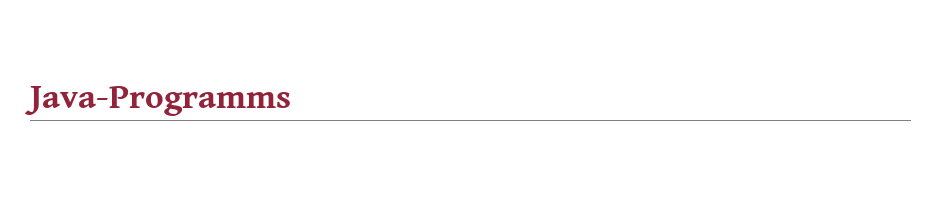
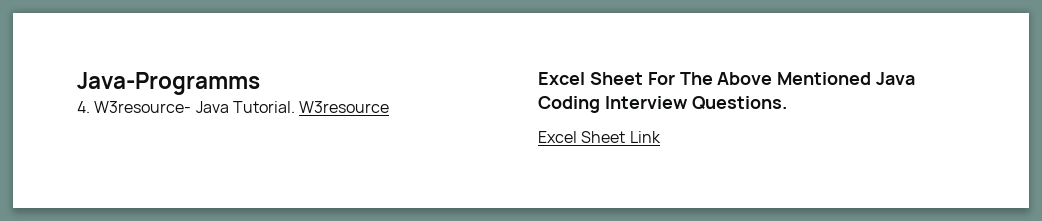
(291, 101) none -> [77,101,390,113] [538,72,916,85] [538,96,787,113] [538,131,661,143] // 4. W3resource- Java Tutorial. W3resource // Excel Sheet For The Above Mentioned Java Coding Interview Questions. // Excel Sheet Link

